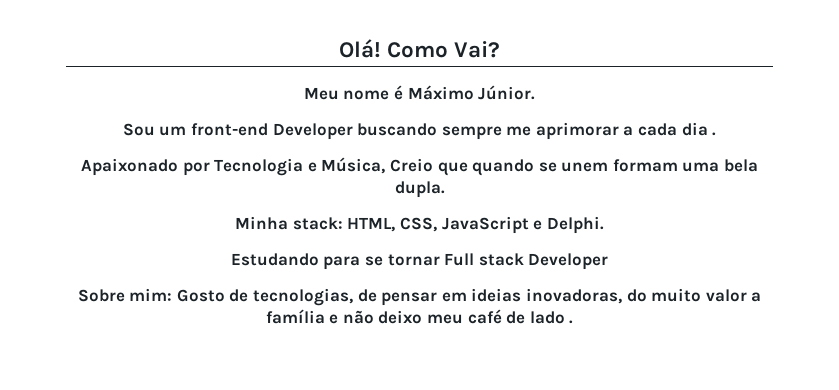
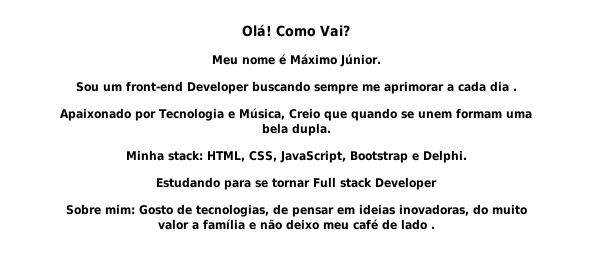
[441,216,529,234] JavaScript -> [279,150,408,163] JavaScript, Bootstrap

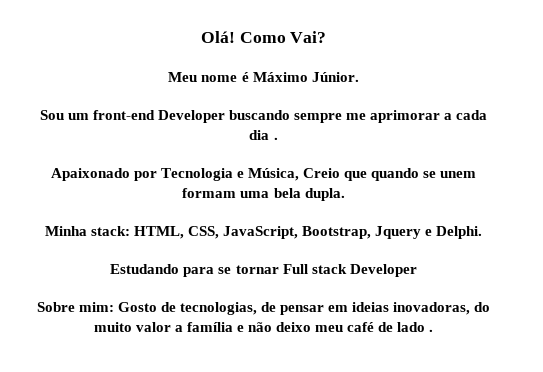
[349,151,408,163] Bootstrap -> [302,226,422,239] Bootstrap, Jquery

